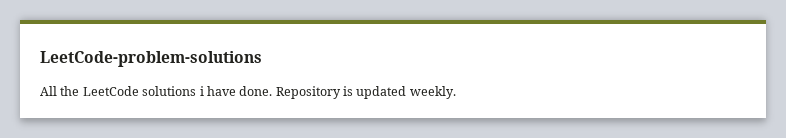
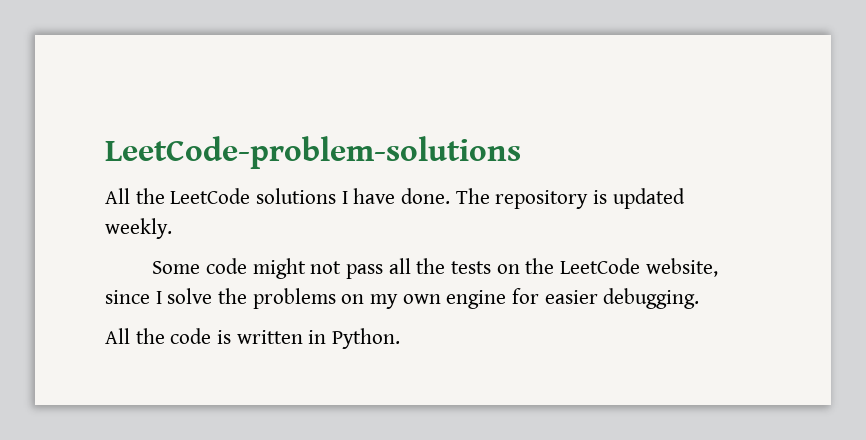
[199,86,204,96] i -> [341,191,348,204] I
[275,86,341,99] Repository -> [455,188,589,209] The repository
(456, 92) none -> [152,258,718,279] [105,288,700,309] [105,328,401,349] // Some code might not pass all the tests on the LeetCode website, since I solve the problems on my own engine for easier debugging. // All the code is written in Python.

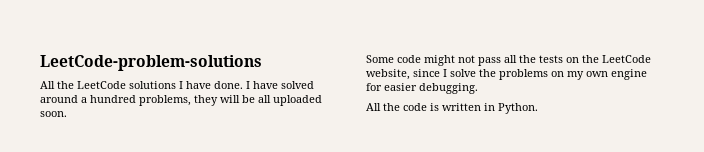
[455,188,685,209] [105,218,172,239] The repository is updated weekly. -> [246,81,314,89] [40,95,322,106] [40,111,67,117] I have solved around a hundred problems, they will be all uploaded soon.

